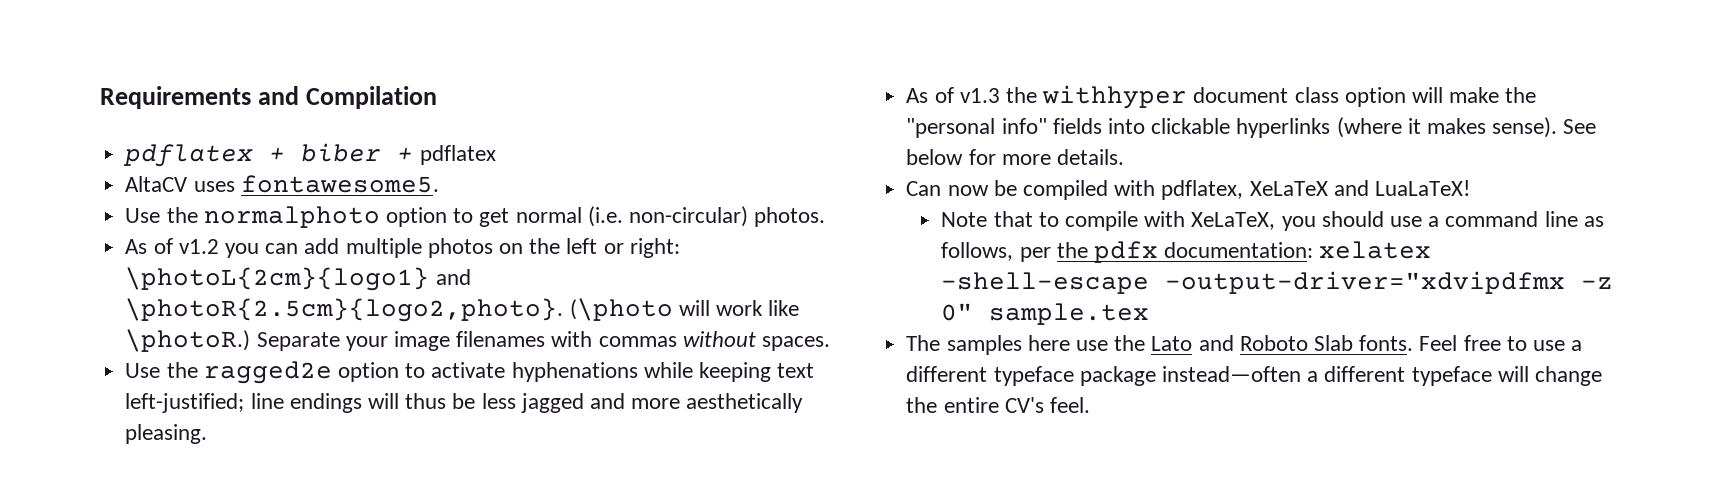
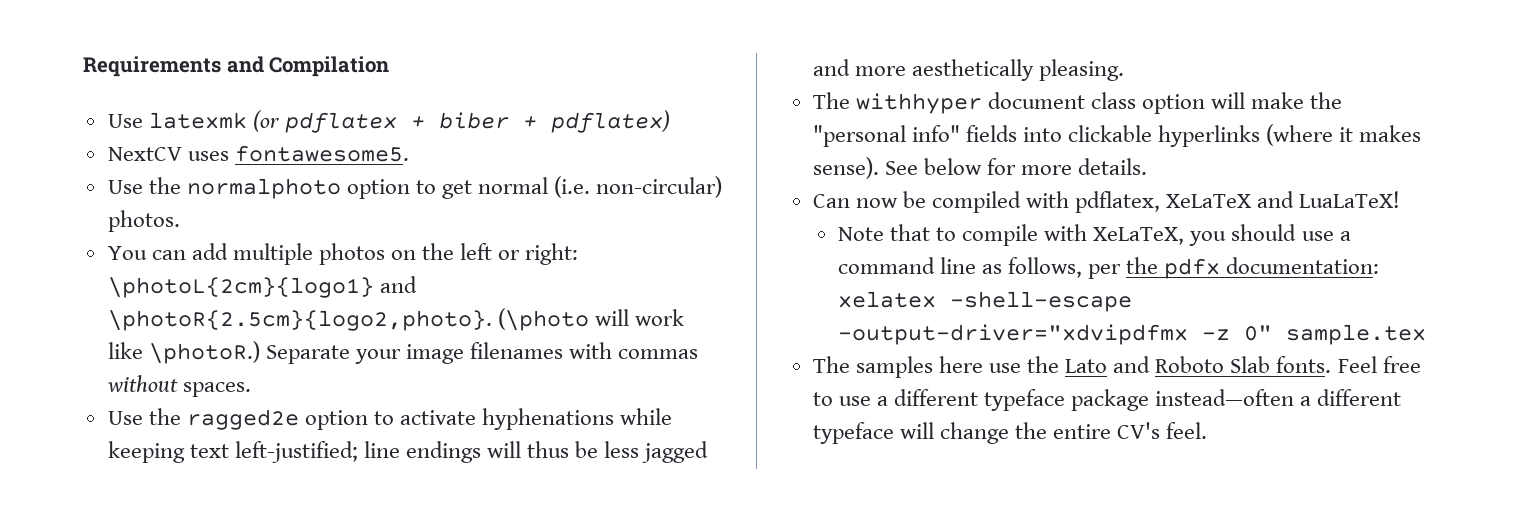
(438, 97) none -> [107,110,280,132] Use latexmk (or
[419,145,496,165] [125,176,188,192] pdflatex // AltaCV -> [550,110,670,133] [107,147,182,161] pdflatex) // NextCV
[125,238,259,258] As of v1.2 you -> [107,246,147,260] You
[906,87,1037,103] As of v1.3 the -> [812,92,850,109] The

